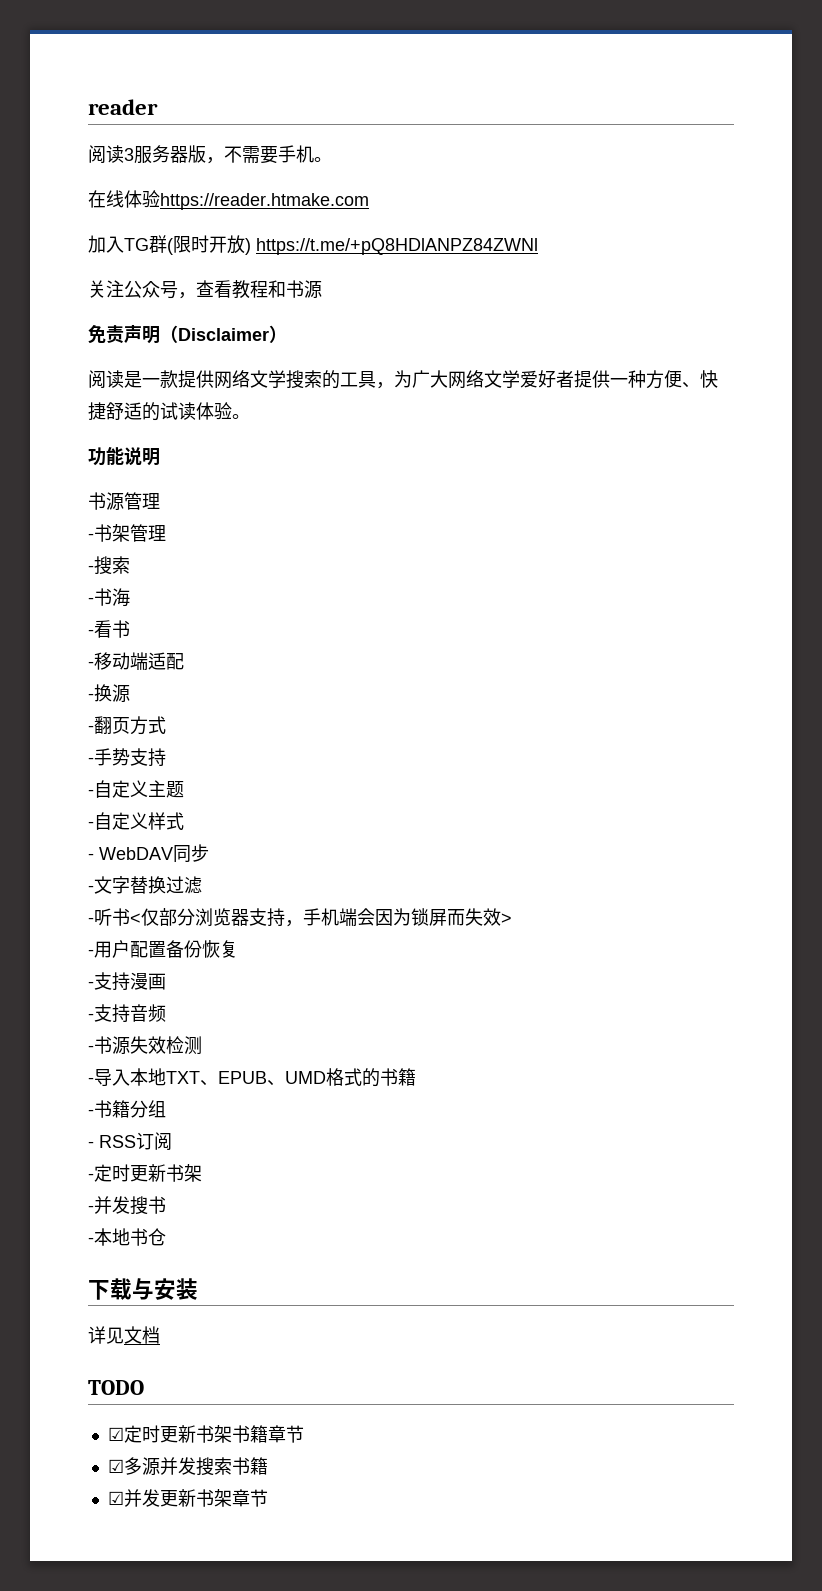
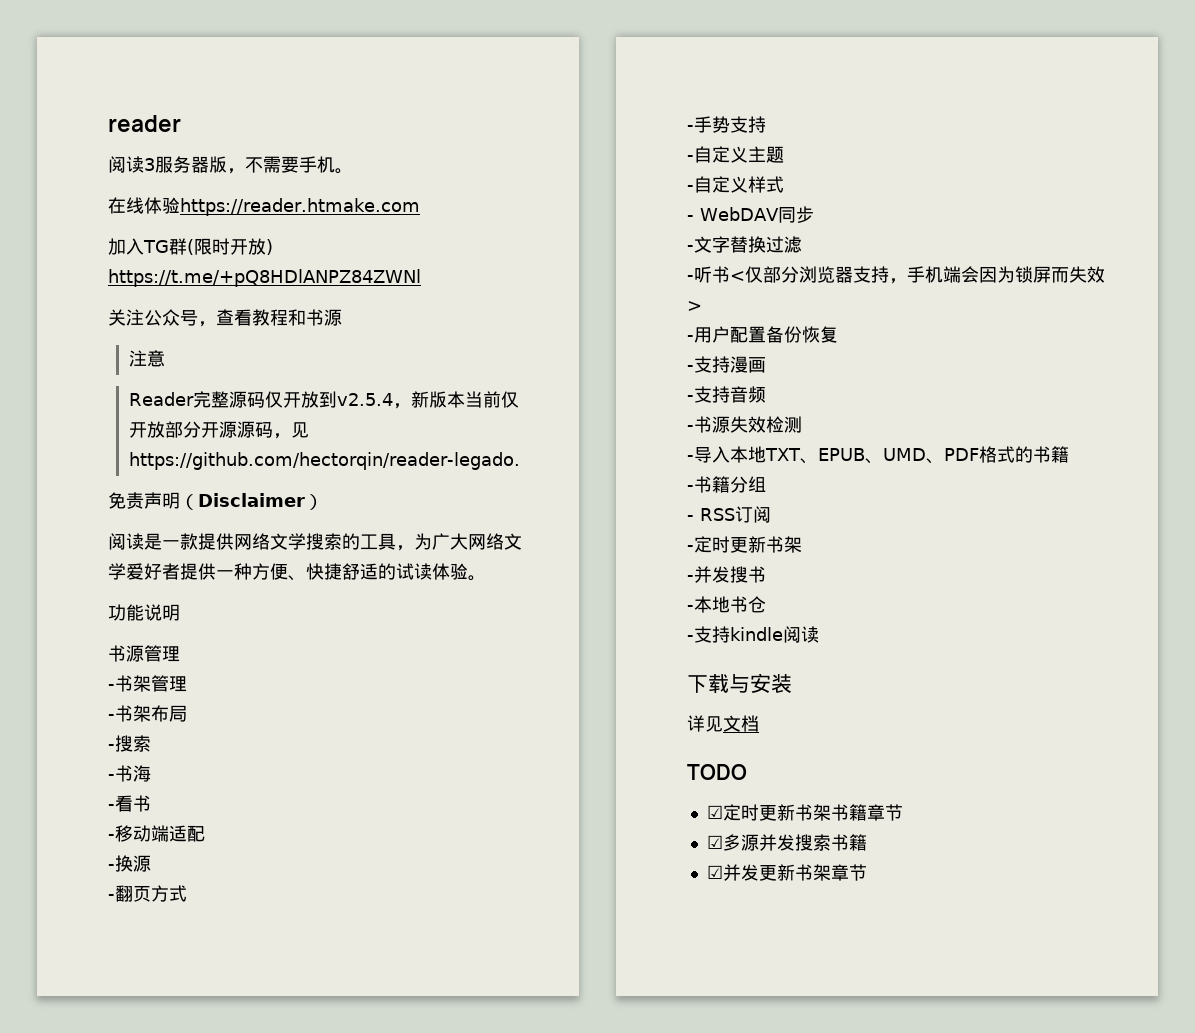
(322, 289) none -> [128,350,165,367] [128,391,519,409] [128,421,309,439] [128,452,520,470] // 注意 // Reader完整源码仅开放到v2.5.4，新版本当前仅开放部分开源源码，见https://github.com/hectorqin/reader-legado.
(166, 533) none -> [108,705,187,722] // -书架布局
(326, 1077) none -> [926,448,979,464] 、PDF
(166, 1237) none -> [687,626,819,643] // -支持kindle阅读

